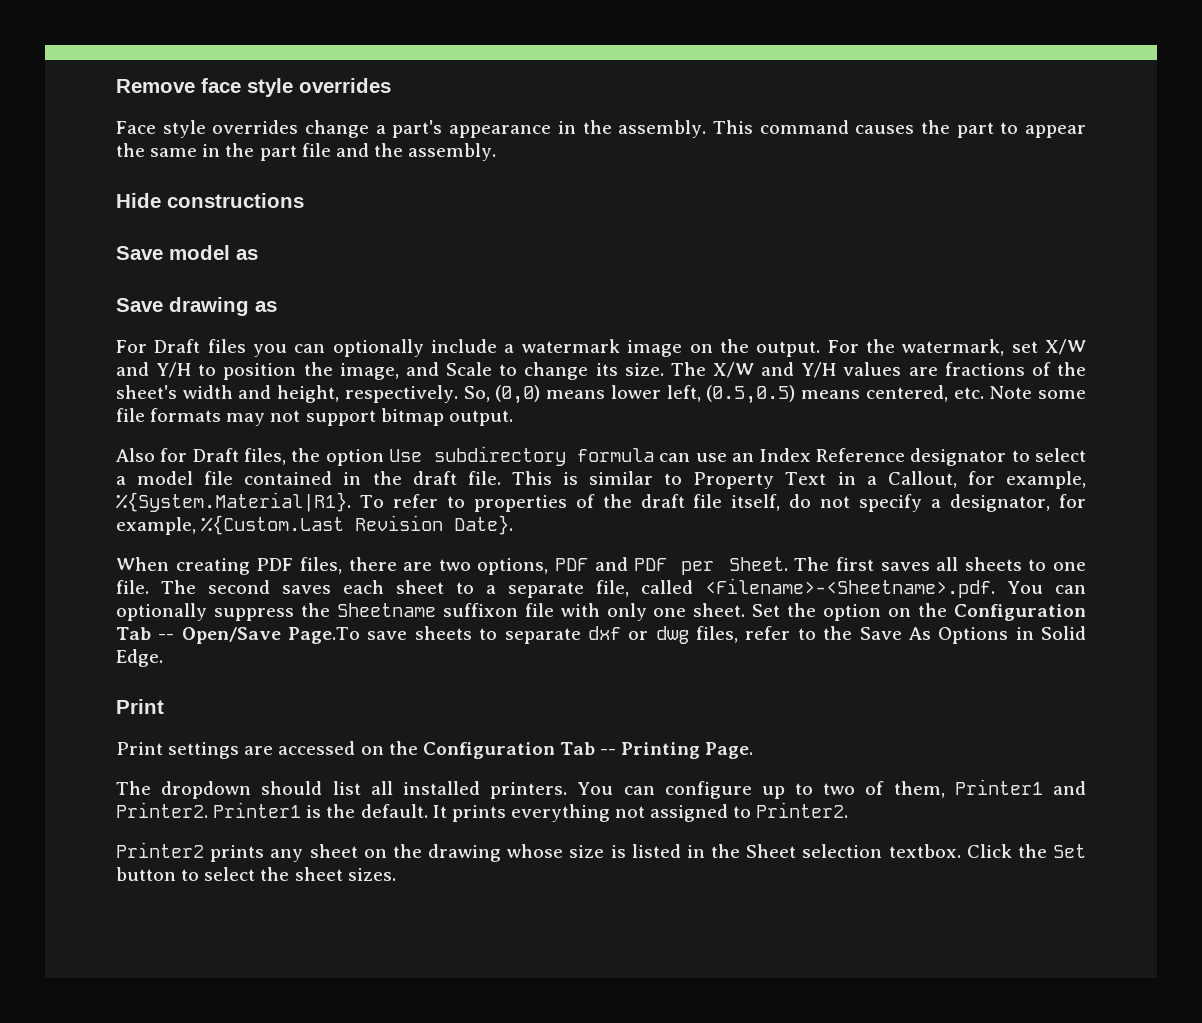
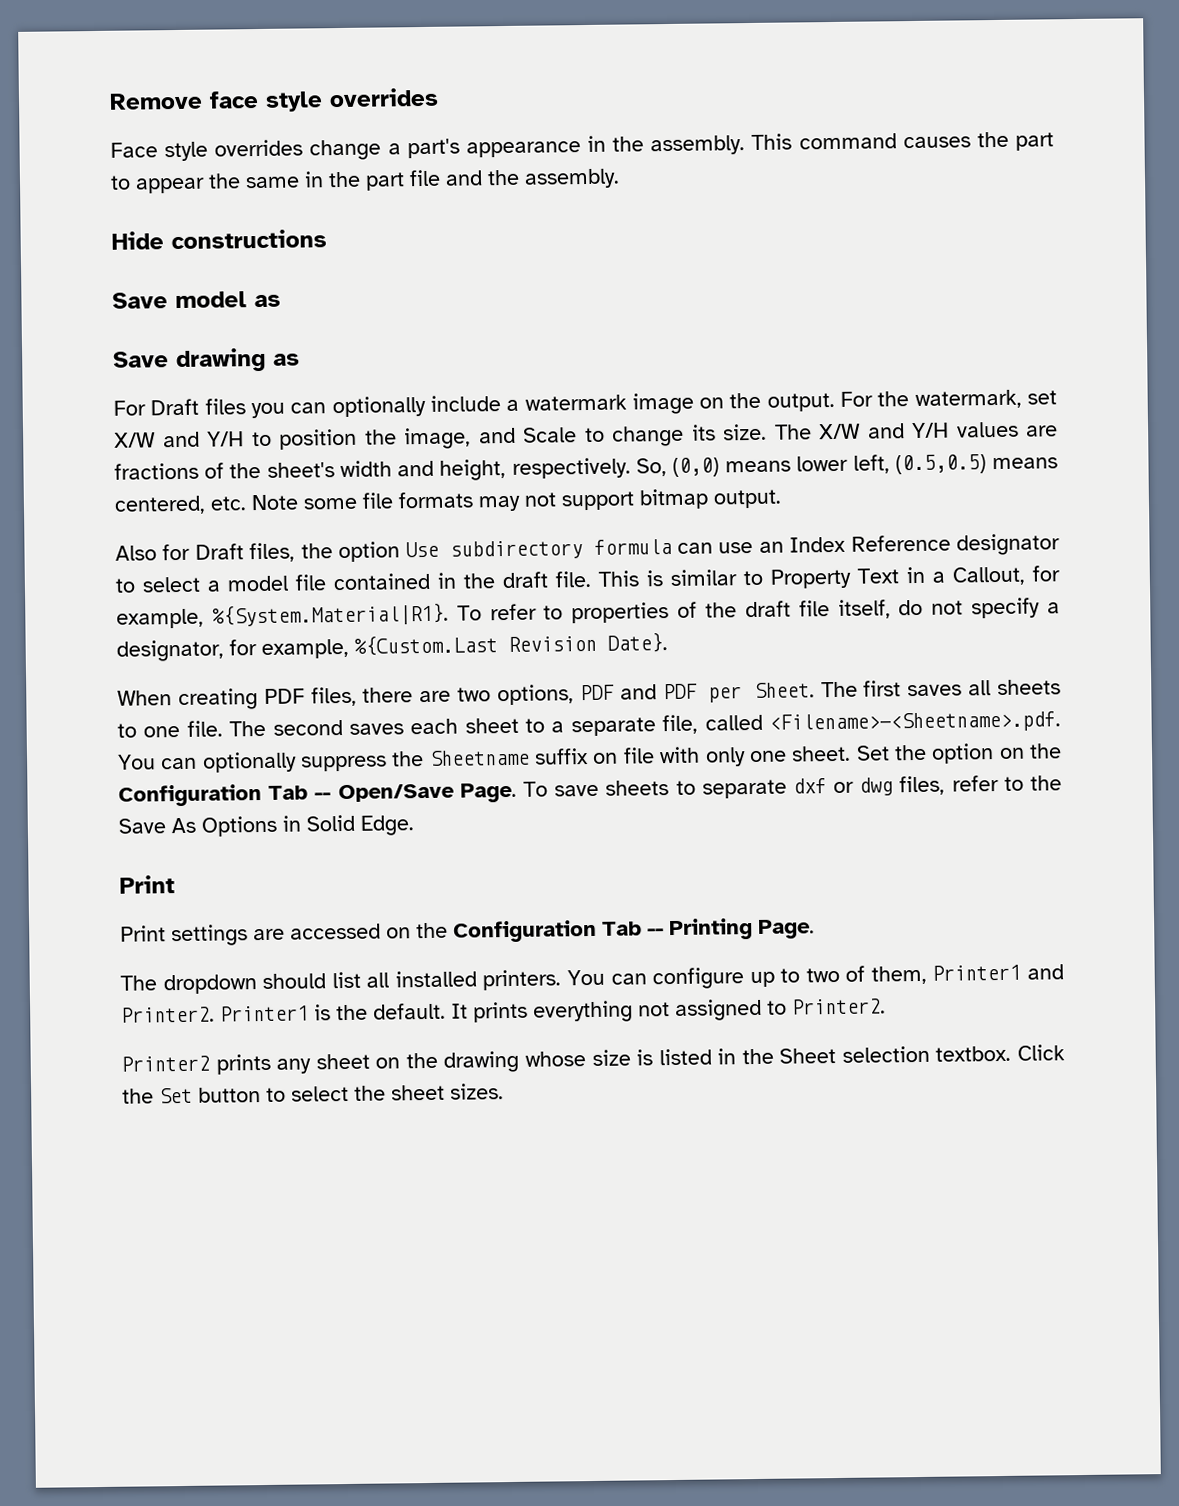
[442,603,518,617] suffixon -> [534,748,619,765] suffix on
[288,627,361,644] Page.To -> [459,781,548,803] Page. To

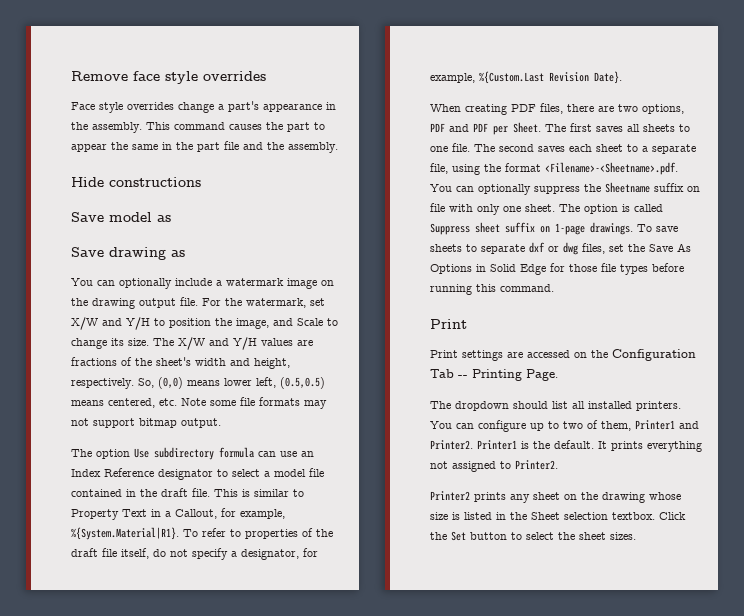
[113,398,285,419] For Draft files you -> [71,278,93,286] You
[766,392,835,412] output. -> [92,297,198,309] drawing output file.
[115,542,333,563] Also for Draft files, the -> [71,449,92,457] The
[704,714,763,731] called -> [452,163,541,175] using the format
[855,743,1063,764] [118,782,517,807] Set the option on the Configuration Tab -- Open/Save Page. -> [559,204,663,214] [430,222,633,235] The option is called Suppress sheet suffix on 1-page drawings.
[951,775,1024,792] refer to -> [609,244,624,252] set
[360,815,414,836] Edge. -> [520,263,684,275] [430,284,554,295] Edge for those file types before running this command.

